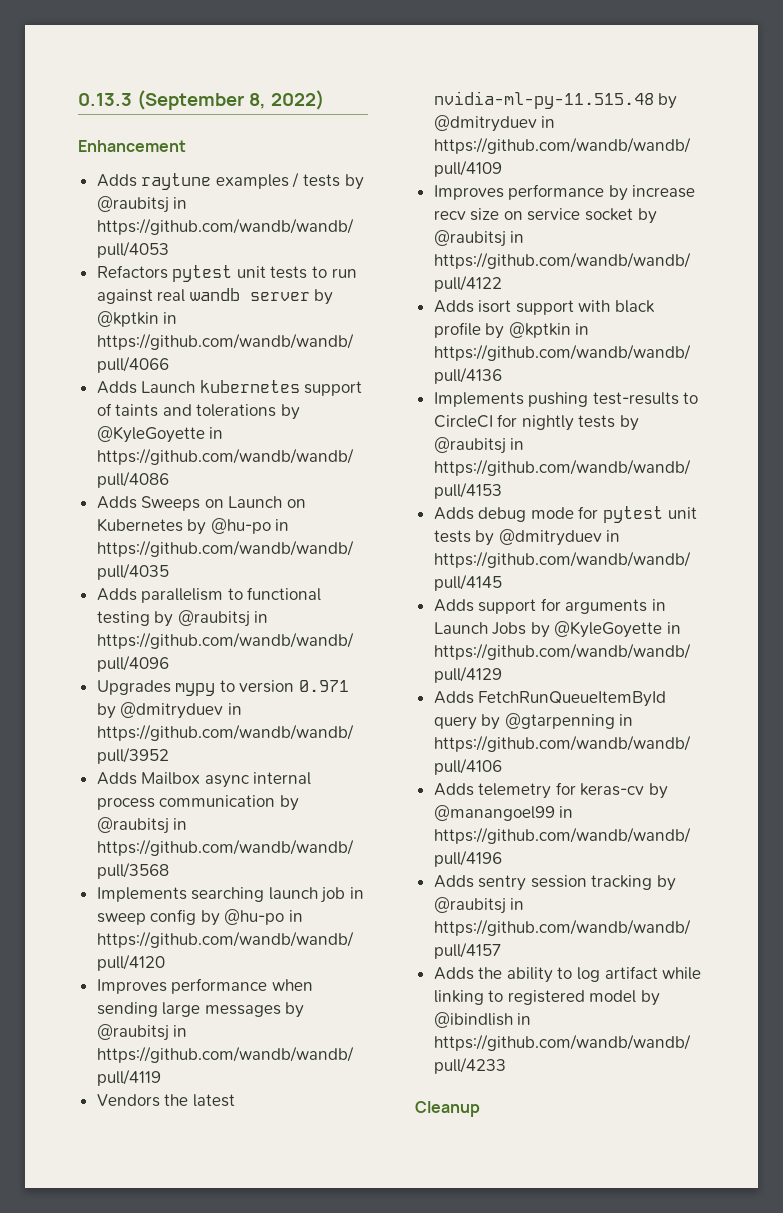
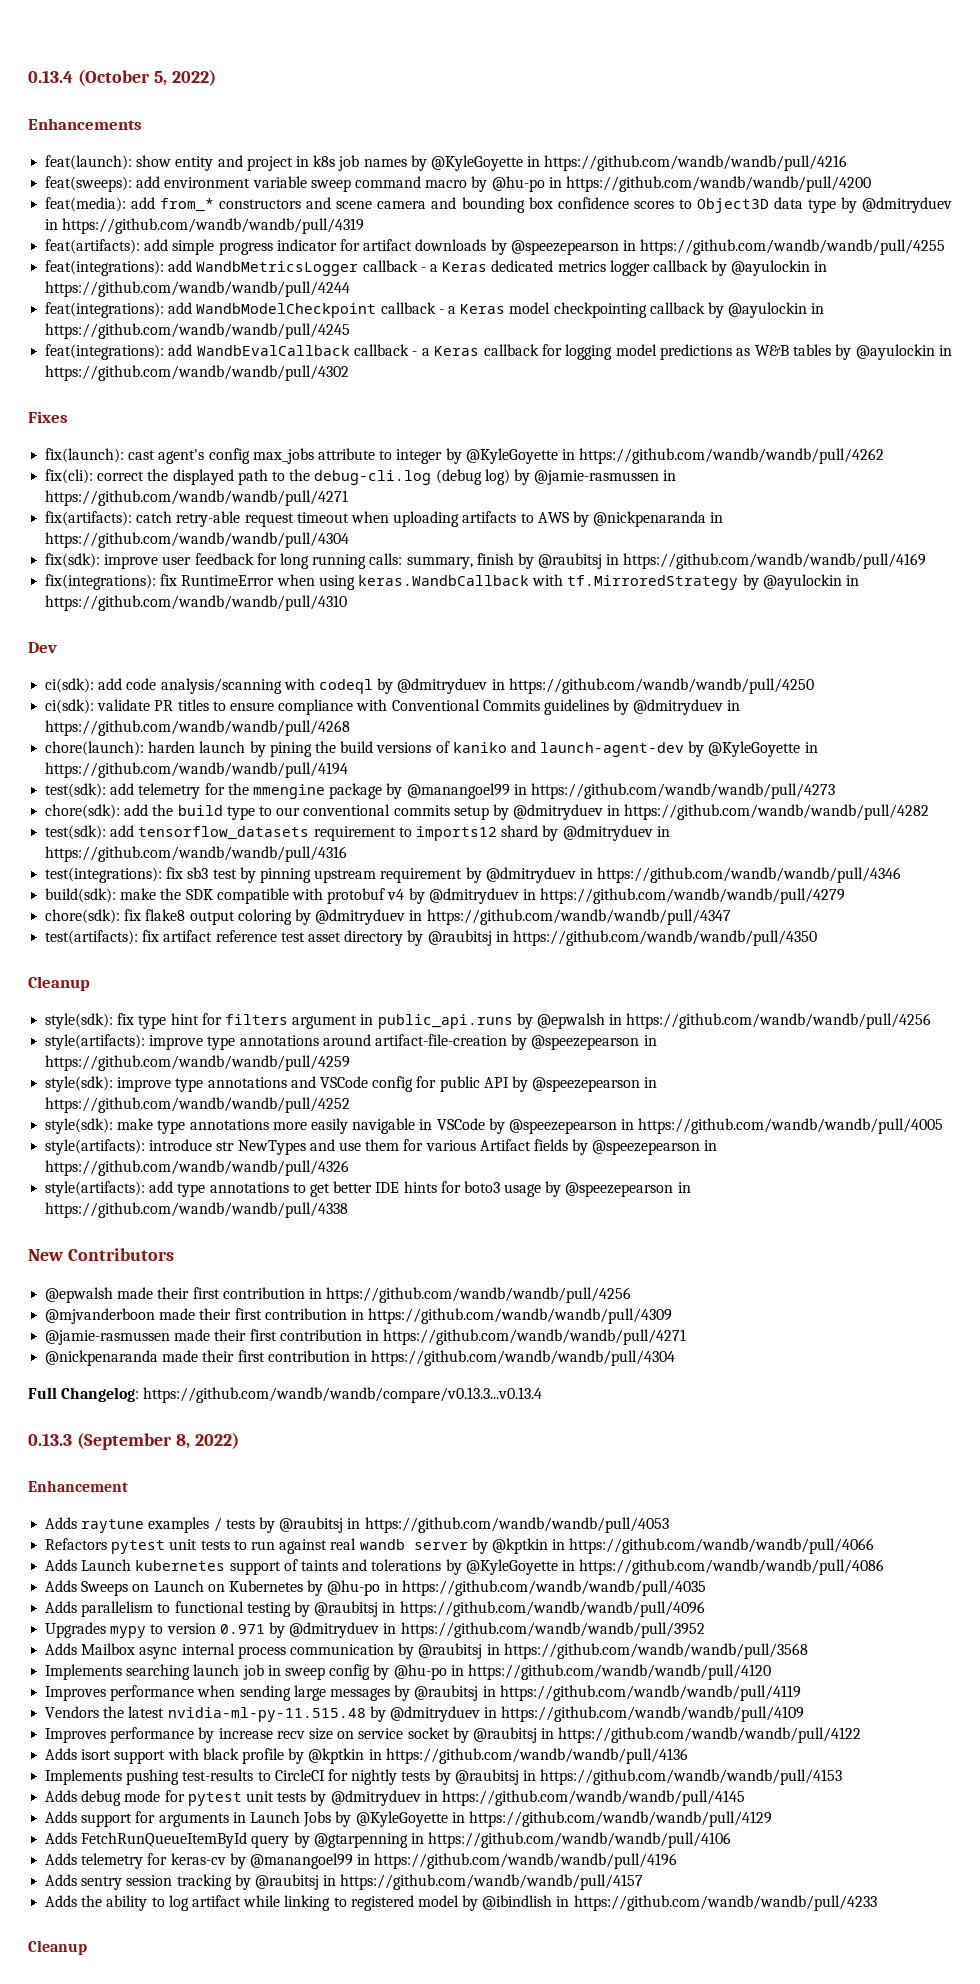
(78, 99) none -> [28,69,216,86] [28,118,142,130] [45,155,848,171] [45,176,871,192] [45,197,952,213] [45,218,365,234] [45,239,946,255] [45,260,828,276] [45,281,351,297] [45,302,825,318] [45,323,351,339] [45,344,953,360] [45,365,350,381] [28,411,68,423] [45,448,885,464] [45,469,677,485] [45,490,349,506] [45,511,724,527] [45,532,350,548] [45,553,927,569] [45,574,859,590] [45,595,348,611] [28,642,57,653] [45,678,814,694] [45,699,741,715] [45,720,351,736] [45,741,818,757] [45,762,349,778] [45,783,835,799] [45,804,930,820] [45,825,670,841] [45,846,348,862] [45,867,902,883] [45,888,846,904] [45,909,731,925] [45,930,817,946] [28,976,90,991] [45,1013,932,1029] [45,1034,657,1050] [45,1055,351,1071] [45,1076,658,1092] [45,1097,351,1113] [45,1118,944,1134] [45,1139,718,1155] [45,1160,350,1176] [45,1181,691,1197] [45,1202,349,1218] [28,1248,174,1261] [45,1287,632,1303] [45,1308,673,1324] [45,1329,687,1345] [45,1350,676,1366] [28,1387,543,1403] 0.13.4 (October 5, 2022) // Enhancements // feat(launch): show entity and project in k8s job names by @KyleGoyette in https://github.com/wandb/wandb/pull/4216 // feat(sweeps): add environment variable sweep command macro by @hu-po in https://github.com/wandb/wandb/pull/4200 // feat(media): add from_* constructors and scene camera and bounding box confidence scores to Object3D data type by @dmitryduev in https://github.com/wandb/wandb/pull/4319 // feat(artifacts): add simple progress indicator for artifact downloads by @speezepearson in https://github.com/wandb/wandb/pull/4255 // feat(integrations): add WandbMetricsLogger callback - a Keras dedicated metrics logger callback by @ayulockin in https://github.com/wandb/wandb/pull/4244 // feat(integrations): add WandbModelCheckpoint callback - a Keras model checkpointing callback by @ayulockin in https://github.com/wandb/wandb/pull/4245 // feat(integrations): add WandbEvalCallback callback - a Keras callback for logging model predictions as W&B tables by @ayulockin in https://github.com/wandb/wandb/pull/4302 // Fixes // fix(launch): cast agent's config max_jobs attribute to integer by @KyleGoyette in https://github.com/wandb/wandb/pull/4262 // fix(cli): correct the displayed path to the debug-cli.log (debug log) by @jamie-rasmussen in https://github.com/wandb/wandb/pull/4271 // fix(artifacts): catch retry-able request timeout when uploading artifacts to AWS by @nickpenaranda in https://github.com/wandb/wandb/pull/4304 // fix(sdk): improve user feedback for long running calls: summary, finish by @raubitsj in https://github.com/wandb/wandb/pull/4169 // fix(integrations): fix RuntimeError when using keras.WandbCallback with tf.MirroredStrategy by @ayulockin in https://github.com/wandb/wandb/pull/4310 // Dev // ci(sdk): add code analysis/scanning with codeql by @dmitryduev in https://github.com/wandb/wandb/pull/4250 // ci(sdk): validate PR titles to ensure compliance with Conventional Commits guidelines by @dmitryduev in https://github.com/wandb/wandb/pull/4268 // chore(launch): harden launch by pining the build versions of kaniko and launch-agent-dev by @KyleGoyette in https://github.com/wandb/wandb/pull/4194 // test(sdk): add telemetry for the mmengine package by @manangoel99 in https://github.com/wandb/wandb/pull/4273 // chore(sdk): add the build type to our conventional commits setup by @dmitryduev in https://github.com/wandb/wandb/pull/4282 // test(sdk): add tensorflow_datasets requirement to imports12 shard by @dmitryduev in https://github.com/wandb/wandb/pull/4316 // test(integrations): fix sb3 test by pinning upstream requirement by @dmitryduev in https://github.com/wandb/wandb/pull/4346 // build(sdk): make the SDK compatible with protobuf v4 by @dmitryduev in https://github.com/wandb/wandb/pull/4279 // chore(sdk): fix flake8 output coloring by @dmitryduev in https://github.com/wandb/wandb/pull/4347 // test(artifacts): fix artifact reference test asset directory by @raubitsj in https://github.com/wandb/wandb/pull/4350 // Cleanup // style(sdk): fix type hint for filters argument in public_api.runs by @epwalsh in https://github.com/wandb/wandb/pull/4256 // style(artifacts): improve type annotations around artifact-file-creation by @speezepearson in https://github.com/wandb/wandb/pull/4259 // style(sdk): improve type annotations and VSCode config for public API by @speezepearson in https://github.com/wandb/wandb/pull/4252 // style(sdk): make type annotations more easily navigable in VSCode by @speezepearson in https://github.com/wandb/wandb/pull/4005 // style(artifacts): introduce str NewTypes and use them for various Artifact fields by @speezepearson in https://github.com/wandb/wandb/pull/4326 // style(artifacts): add type annotations to get better IDE hints for boto3 usage by @speezepearson in https://github.com/wandb/wandb/pull/4338 // New Contributors // @epwalsh made their first contribution in https://github.com/wandb/wandb/pull/4256 // @mjvanderboon made their first contribution in https://github.com/wandb/wandb/pull/4309 // @jamie-rasmussen made their first contribution in https://github.com/wandb/wandb/pull/4271 // @nickpenaranda made their first contribution in https://github.com/wandb/wandb/pull/4304 // Full Changelog: https://github.com/wandb/wandb/compare/v0.13.3...v0.13.4 //

